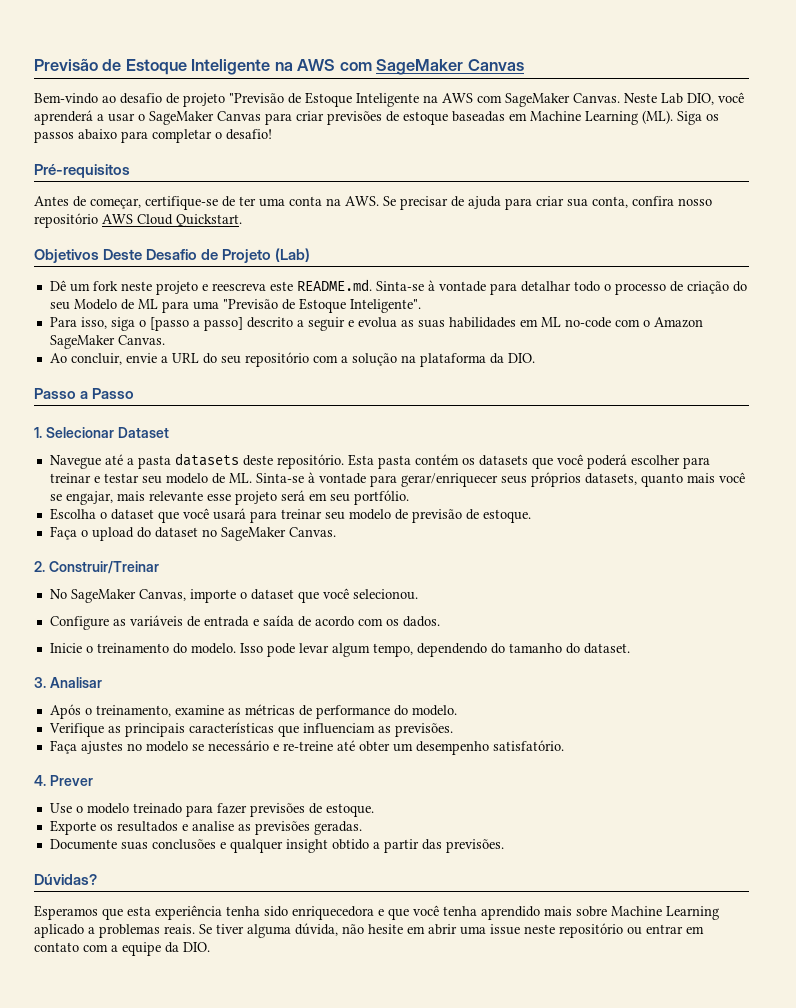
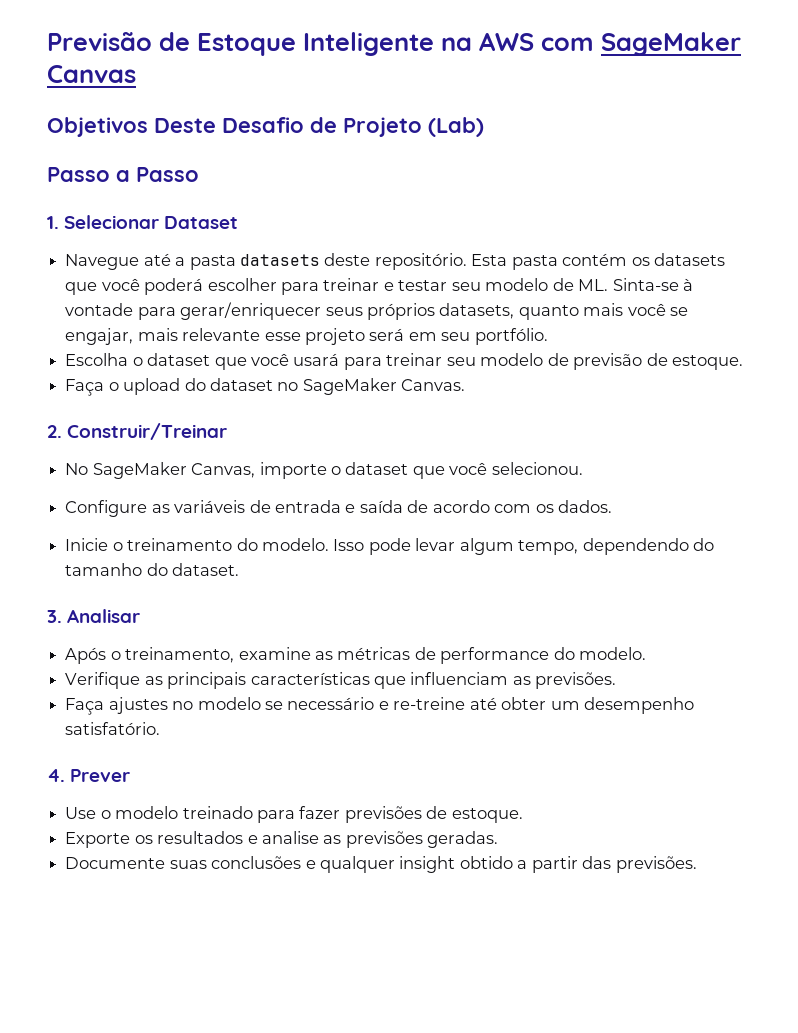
[34,92,744,107] [34,110,719,125] [34,129,272,143] [34,164,130,178] [34,196,712,210] [34,213,242,228] // Bem-vindo ao desafio de projeto "Previsão de Estoque Inteligente na AWS com SageMaker Canvas. Neste Lab DIO, você aprenderá a usar o SageMaker Canvas para criar previsões de estoque baseadas em Machine Learning (ML). Siga os passos abaixo para completar o desafio! // Pré-requisitos // Antes de começar, certifique-se de ter uma conta na AWS. Se precisar de ajuda para criar sua conta, confira nosso repositório AWS Cloud Quickstart. -> (136, 74) none
[49,279,747,295] [49,298,421,313] [49,317,703,331] [49,335,165,349] [49,352,535,367] // Dê um fork neste projeto e reescreva este README.md. Sinta-se à vontade para detalhar todo o processo de criação do seu Modelo de ML para uma "Previsão de Estoque Inteligente". // Para isso, siga o [passo a passo] descrito a seguir e evolua as suas habilidades em ML no-code com o Amazon SageMaker Canvas. // Ao concluir, envie a URL do seu repositório com a solução na plataforma da DIO. -> (484, 127) none
[34,874,97,885] [34,905,719,920] [34,923,704,938] [34,942,210,956] // Dúvidas? // Esperamos que esta experiência tenha sido enriquecedora e que você tenha aprendido mais sobre Machine Learning aplicado a problemas reais. Se tiver alguma dúvida, não hesite em abrir uma issue neste repositório ou entrar em contato com a equipe da DIO. -> (697, 864) none

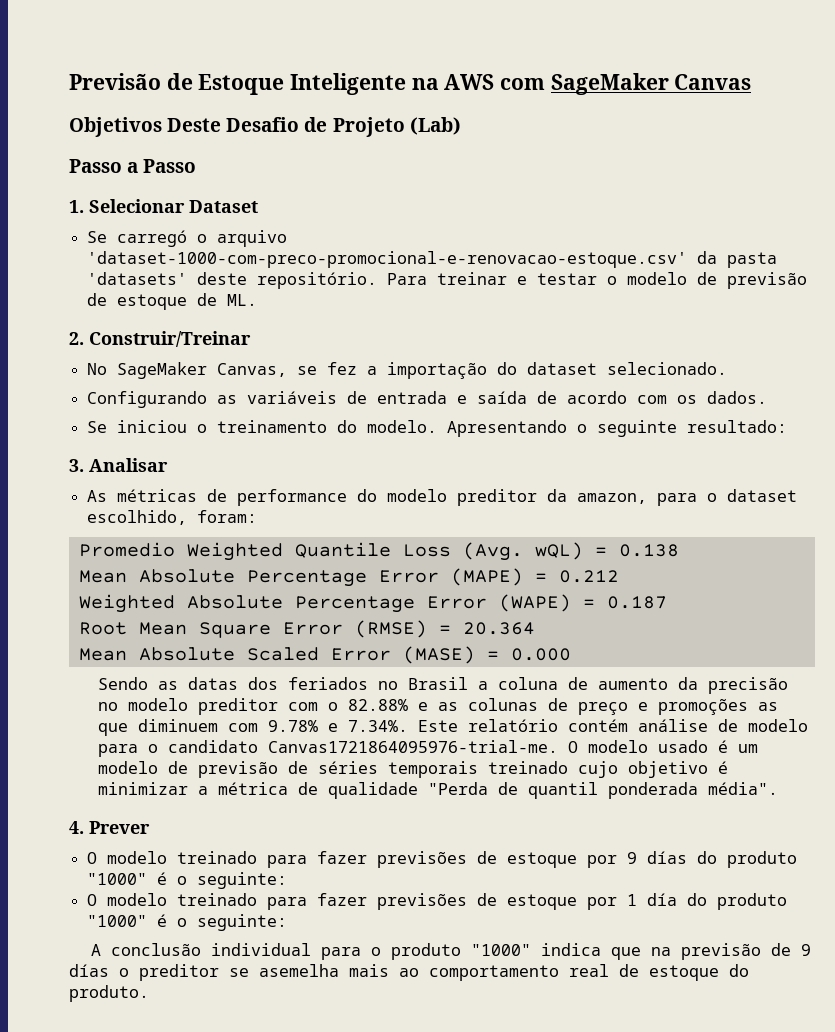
[65,253,726,270] [65,278,694,295] [65,302,689,320] [65,328,548,345] [65,353,744,370] [65,378,466,396] Navegue até a pasta datasets deste repositório. Esta pasta contém os datasets que você poderá escolher para treinar e testar seu modelo de ML. Sinta-se à vontade para gerar/enriquecer seus próprios datasets, quanto mais você se engajar, mais relevante esse projeto será em seu portfólio. // Escolha o dataset que você usará para treinar seu modelo de previsão de estoque. // Faça o upload do dataset no SageMaker Canvas. -> [87,230,288,247] [87,251,778,268] [87,272,808,289] [87,293,258,310] Se carregó o arquivo 'dataset-1000-com-preco-promocional-e-renovacao-estoque.csv' da pasta 'datasets' deste repositório. Para treinar e testar o modelo de previsão de estoque de ML.
[259,462,583,479] [65,500,148,517] importe o dataset que você selecionou. // Configure -> [297,362,728,379] [87,391,208,408] se fez a importação do dataset selecionado. // Configurando
[65,538,109,551] Inicie -> [87,420,188,433] Se iniciou
[333,538,715,555] [65,563,240,576] [47,609,141,623] [65,647,647,664] [65,672,617,689] [65,697,695,715] [65,722,161,735] Isso pode levar algum tempo, dependendo do tamanho do dataset. // 3. Analisar // Após o treinamento, examine as métricas de performance do modelo. // Verifique as principais características que influenciam as previsões. // Faça ajustes no modelo se necessário e re-treine até obter um desempenho satisfatório. -> [447,420,788,437] [69,458,168,472] [87,489,798,506] [87,510,258,525] [78,542,679,561] [78,568,619,587] [78,594,667,613] [78,620,535,638] [78,646,571,664] [97,677,788,694] [97,698,778,715] [97,719,808,736] [97,740,758,757] [97,761,728,778] [97,782,778,799] Apresentando o seguinte resultado: // 3. Analisar // As métricas de performance do modelo preditor da amazon, para o dataset escolhido, foram: // Promedio Weighted Quantile Loss (Avg. wQL) = 0.138 // Mean Absolute Percentage Error (MAPE) = 0.212 // Weighted Absolute Percentage Error (WAPE) = 0.187 // Root Mean Square Error (RMSE) = 20.364 // Mean Absolute Scaled Error (MASE) = 0.000 // Sendo as datas dos feriados no Brasil a coluna de aumento da precisão no modelo preditor com o 82.88% e as colunas de preço e promoções as que diminuem com 9.78% e 7.34%. Este relatório contém análise de modelo para o candidato Canvas1721864095976-trial-me. O modelo usado é um modelo de previsão de séries temporais treinado cujo objetivo é minimizar a métrica de qualidade "Perda de quantil ponderada média".
[65,806,523,823] [65,831,499,848] [65,856,697,873] Use o modelo treinado para fazer previsões de estoque. // Exporte os resultados e analise as previsões geradas. // Documente suas conclusões e qualquer insight obtido a partir das previsões. -> [87,851,798,868] [87,872,288,889] [87,893,788,910] [87,914,288,931] [90,943,811,960] [69,964,749,981] [69,985,149,1002] O modelo treinado para fazer previsões de estoque por 9 días do produto "1000" é o seguinte: // O modelo treinado para fazer previsões de estoque por 1 día do produto "1000" é o seguinte: // A conclusão individual para o produto "1000" indica que na previsão de 9 días o preditor se asemelha mais ao comportamento real de estoque do produto.

